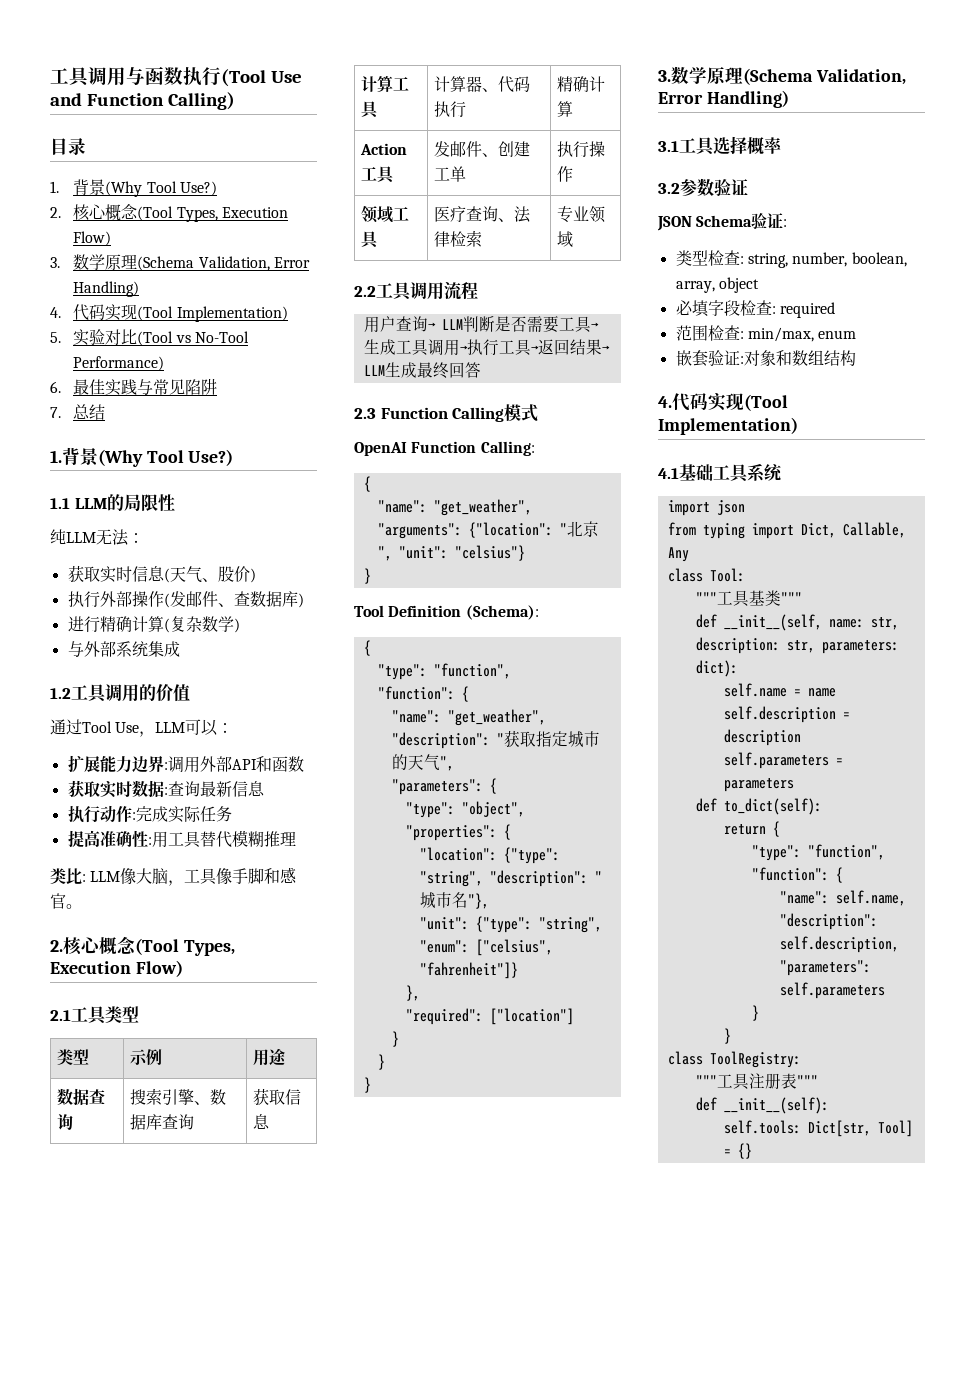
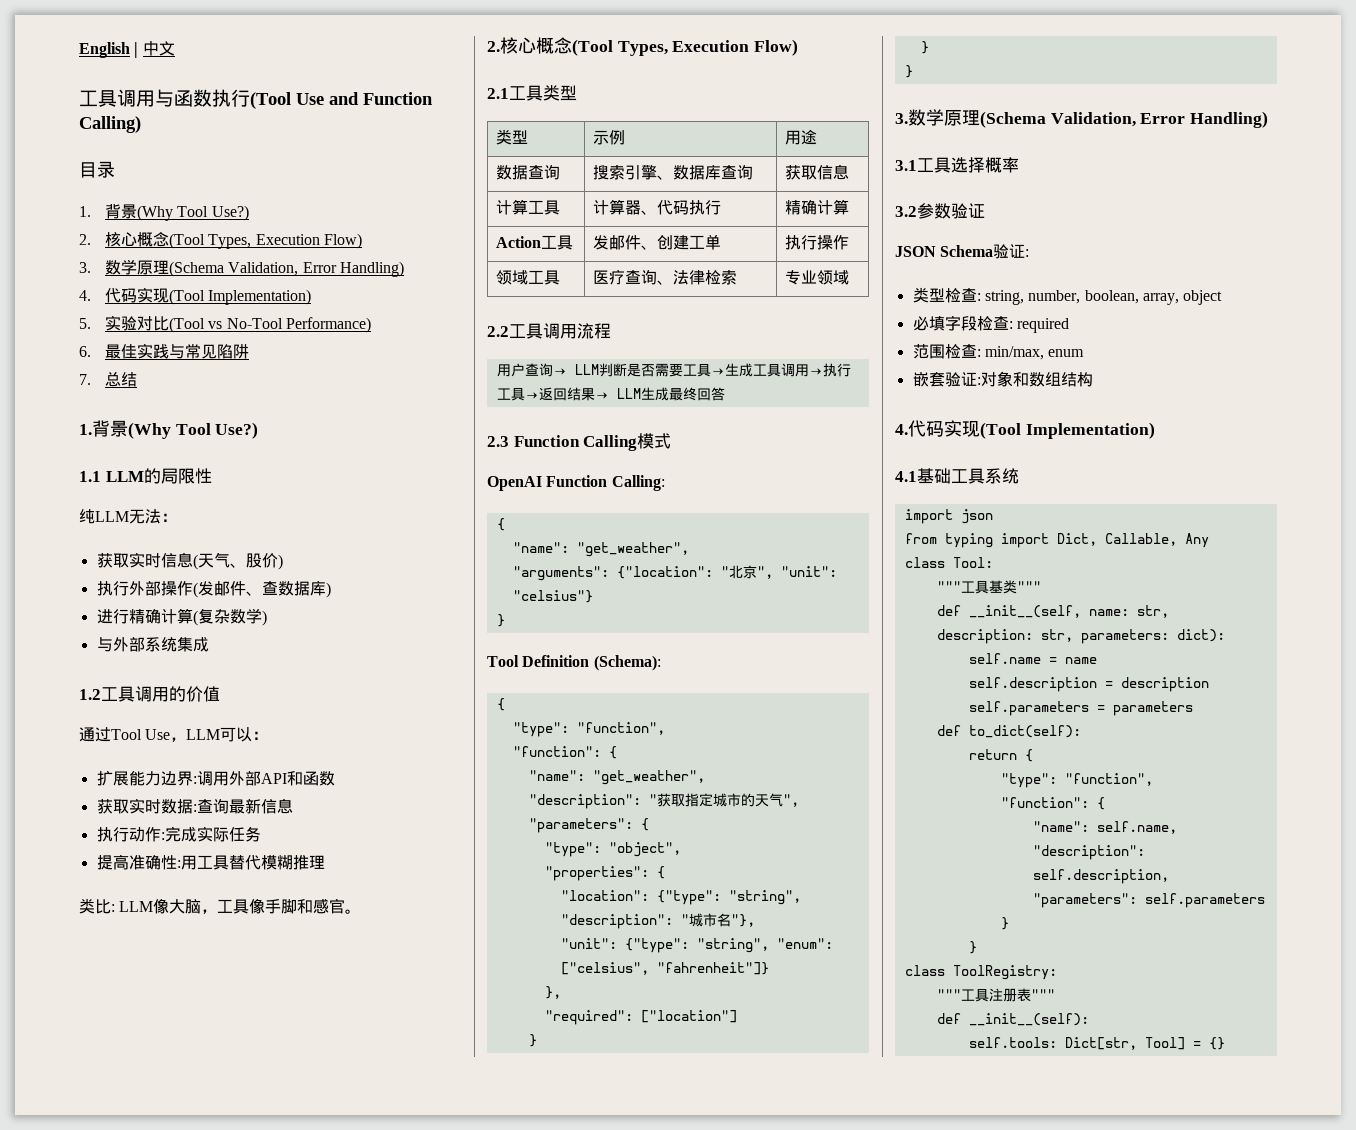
(50, 76) none -> [79,41,175,58] English | 中文 //

